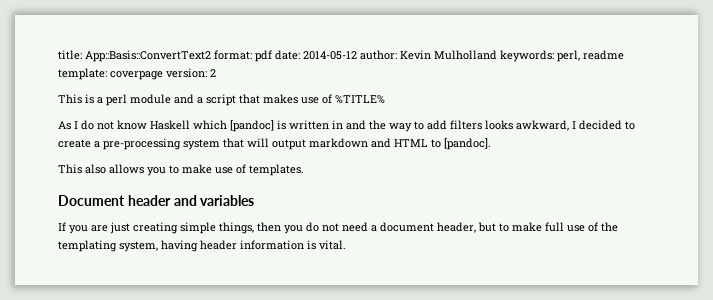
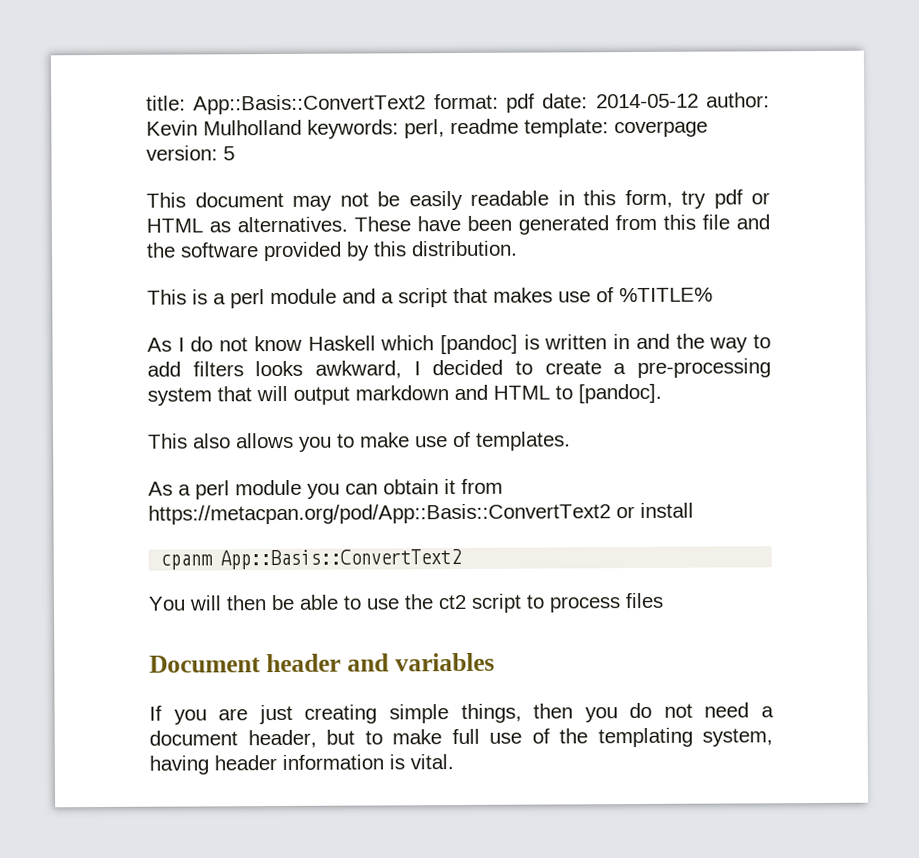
[210,69,216,77] 2 -> [223,146,235,161] [146,189,770,211] [146,214,770,235] [146,240,518,262] 5 // This document may not be easily readable in this form, try pdf or HTML as alternatives. These have been generated from this file and the software provided by this distribution.
(304, 170) none -> [148,478,503,500] [148,502,694,525] [160,548,463,570] [148,592,664,613] // As a perl module you can obtain it from https://metacpan.org/pod/App::Basis::ConvertText2 or install // cpanm App::Basis::ConvertText2 // You will then be able to use the ct2 script to process files

